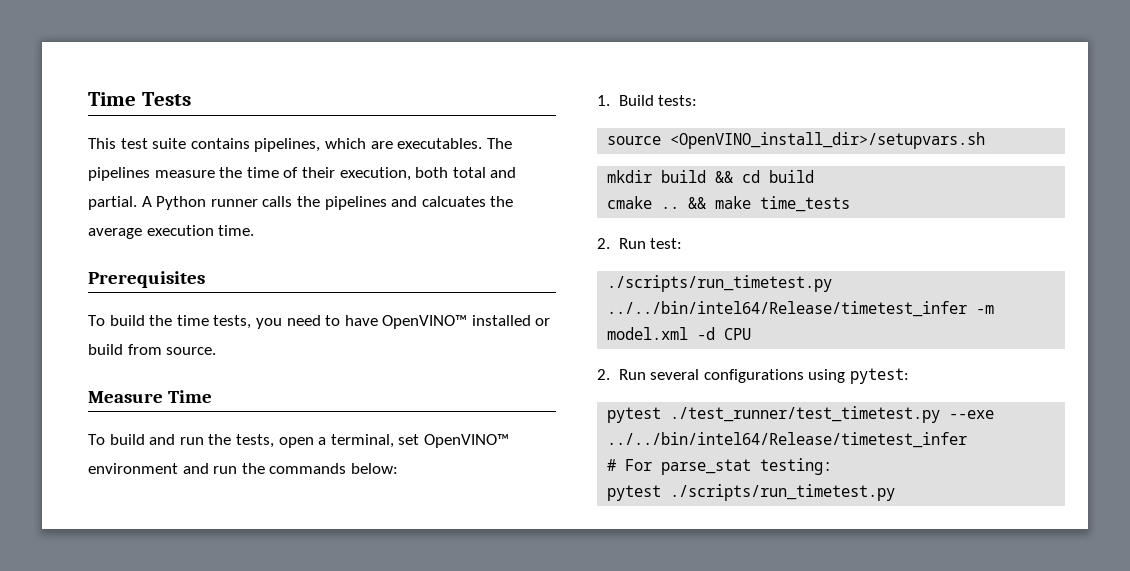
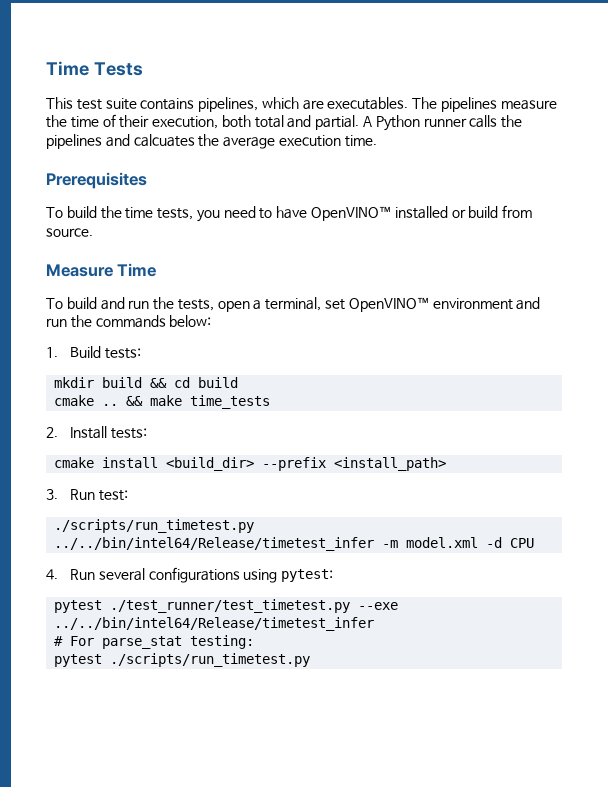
[607,132,986,149] // source <OpenVINO_install_dir>/setupvars.sh -> (141, 353) none
(610, 243) none -> [69,426,147,439] [54,457,447,471] [46,489,58,500] Install tests: // сmake install <build_dir> --prefix <install_path> // 3.
[597,369,610,380] 2. -> [46,569,58,580] 4.

